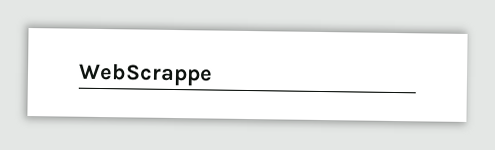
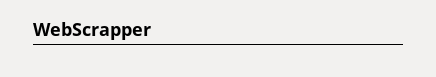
[78,62,213,87] WebScrappe -> [33,22,151,40] WebScrapper

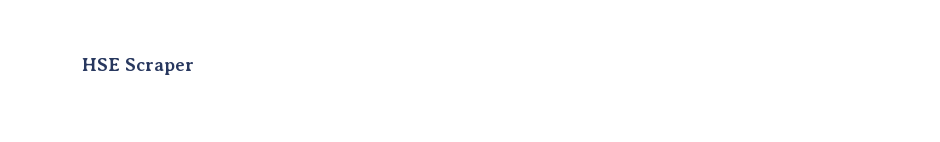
[33,22,151,40] WebScrapper -> [82,58,194,75] HSE Scraper

